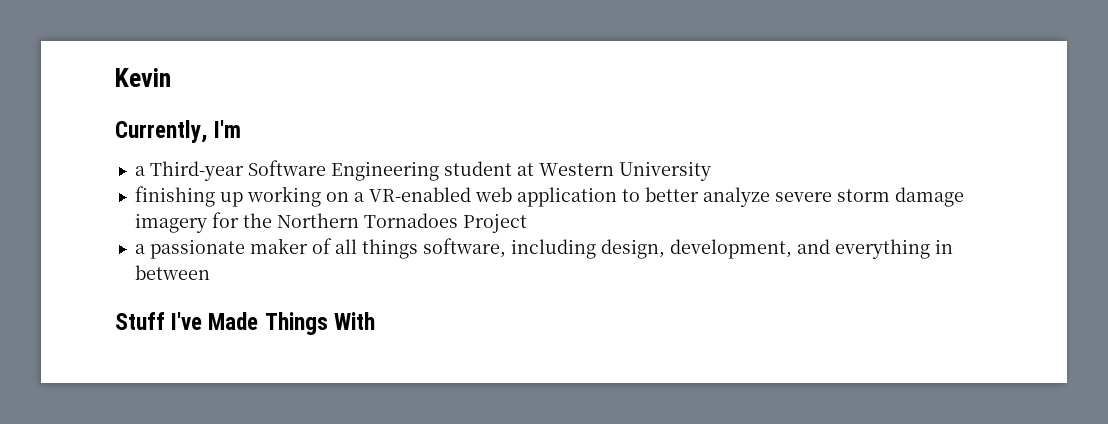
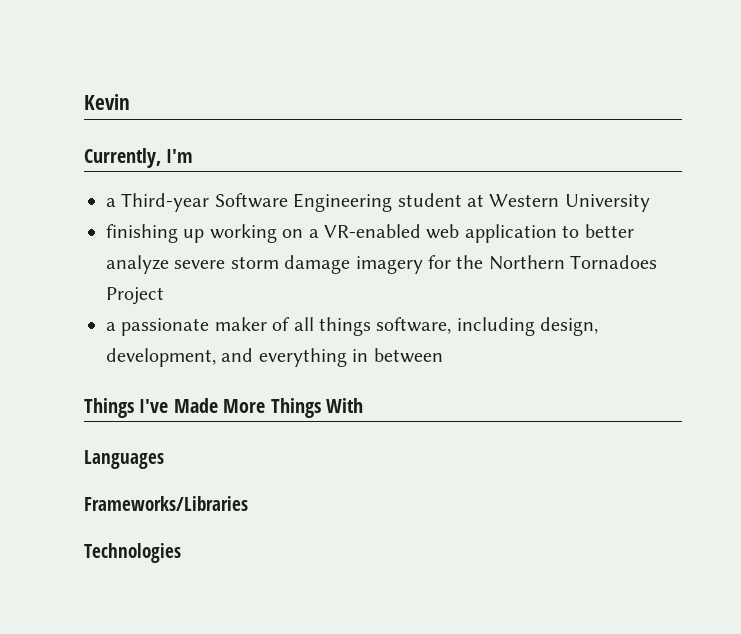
[115,312,165,330] Stuff -> [84,398,134,418] Things
(259, 321) none -> [223,399,266,413] More
(375, 321) none -> [84,450,164,469] [84,496,248,511] [84,543,181,563] // Languages // Frameworks/Libraries // Technologies

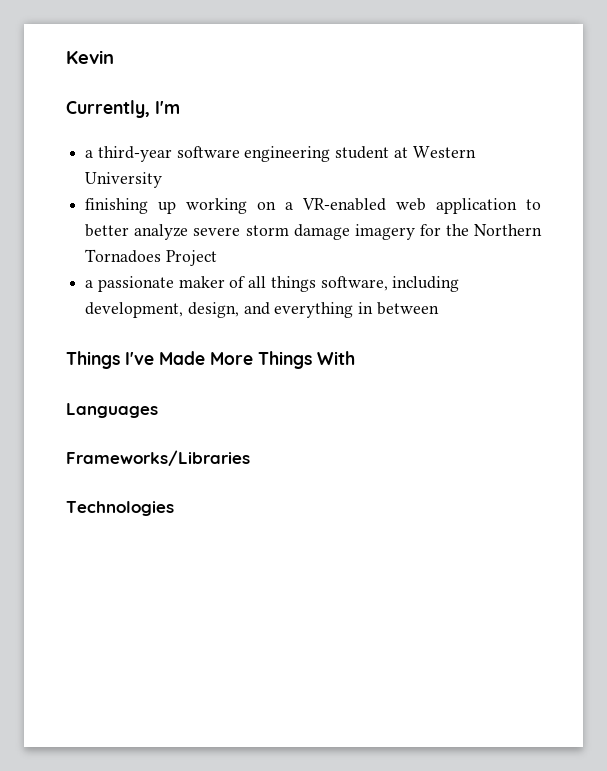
[121,193,393,212] Third-year Software Engineering -> [97,146,331,162] third-year software engineering
[540,317,599,336] [106,348,216,367] design, development, -> [85,302,239,318] development, design,

